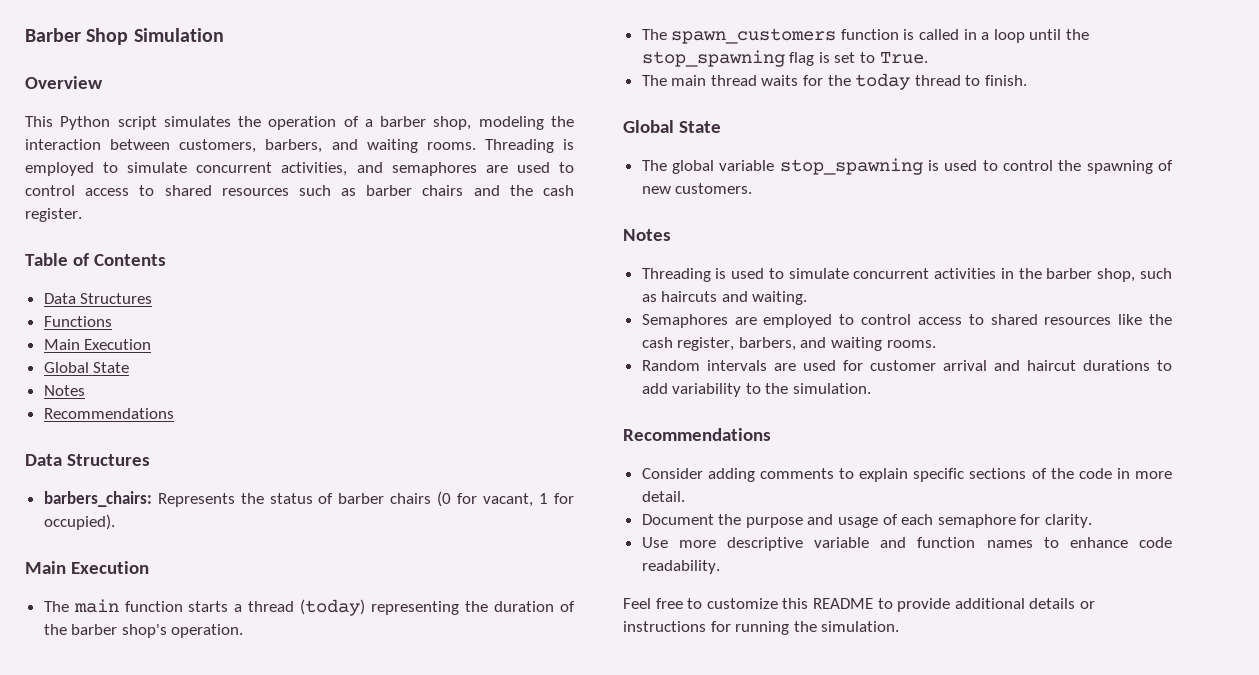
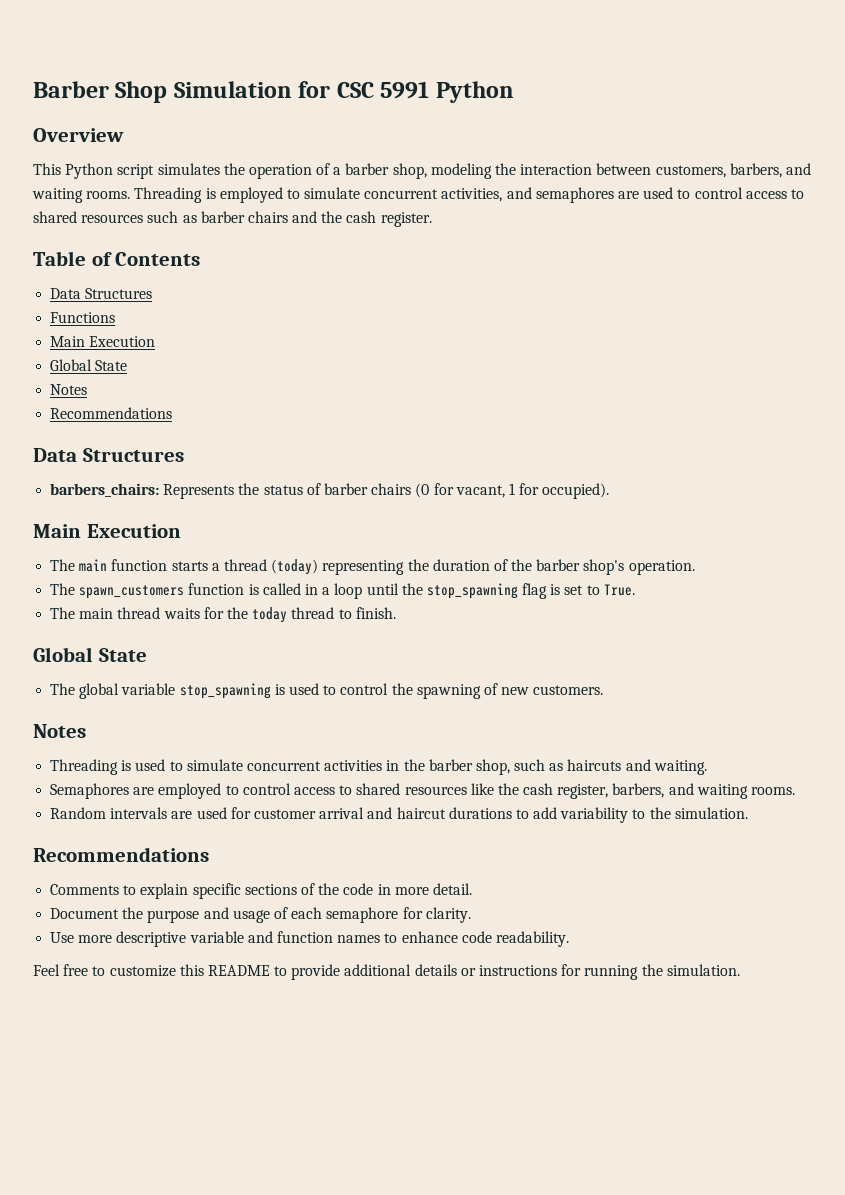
(224, 35) none -> [298,81,514,103] for CSC 5991 Python
[641,468,834,482] Consider adding comments -> [50,884,120,895] Comments

